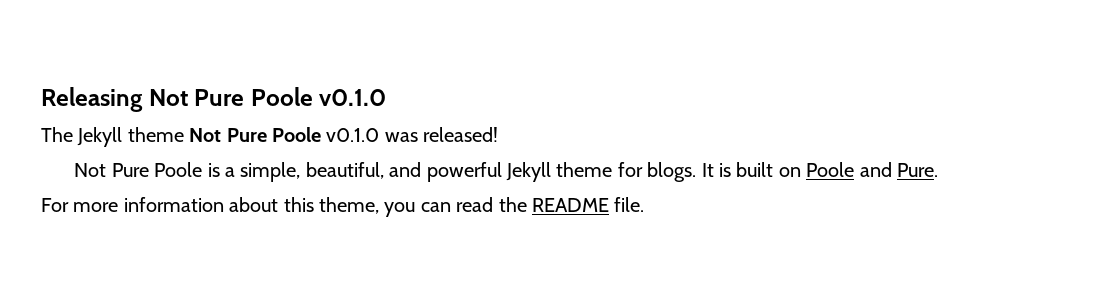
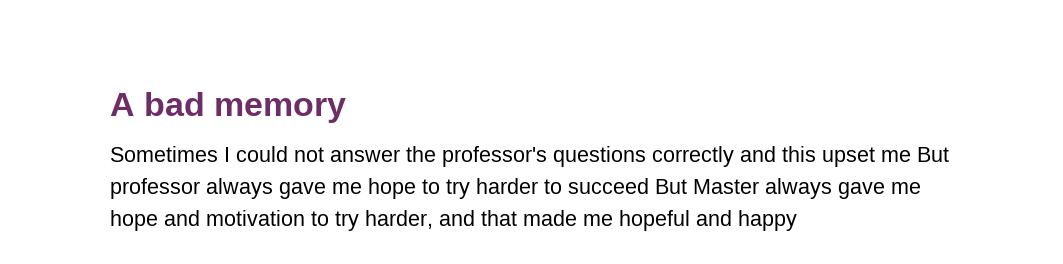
[41,87,387,112] [41,127,499,147] [74,162,938,182] [41,197,645,217] Releasing Not Pure Poole v0.1.0 // The Jekyll theme Not Pure Poole v0.1.0 was released! // Not Pure Poole is a simple, beautiful, and powerful Jekyll theme for blogs. It is built on Poole and Pure. // For more information about this theme, you can read the README file. -> [110,92,347,123] [110,146,949,167] [110,178,921,199] [110,210,797,231] A bad memory // Sometimes I could not answer the professor's questions correctly and this upset me But professor always gave me hope to try harder to succeed But Master always gave me hope and motivation to try harder, and that made me hopeful and happy

